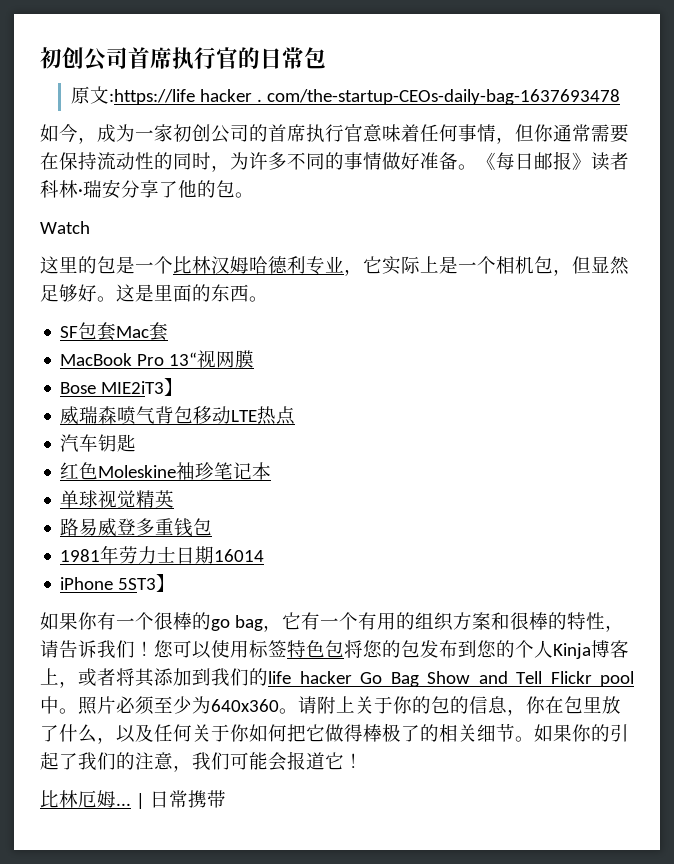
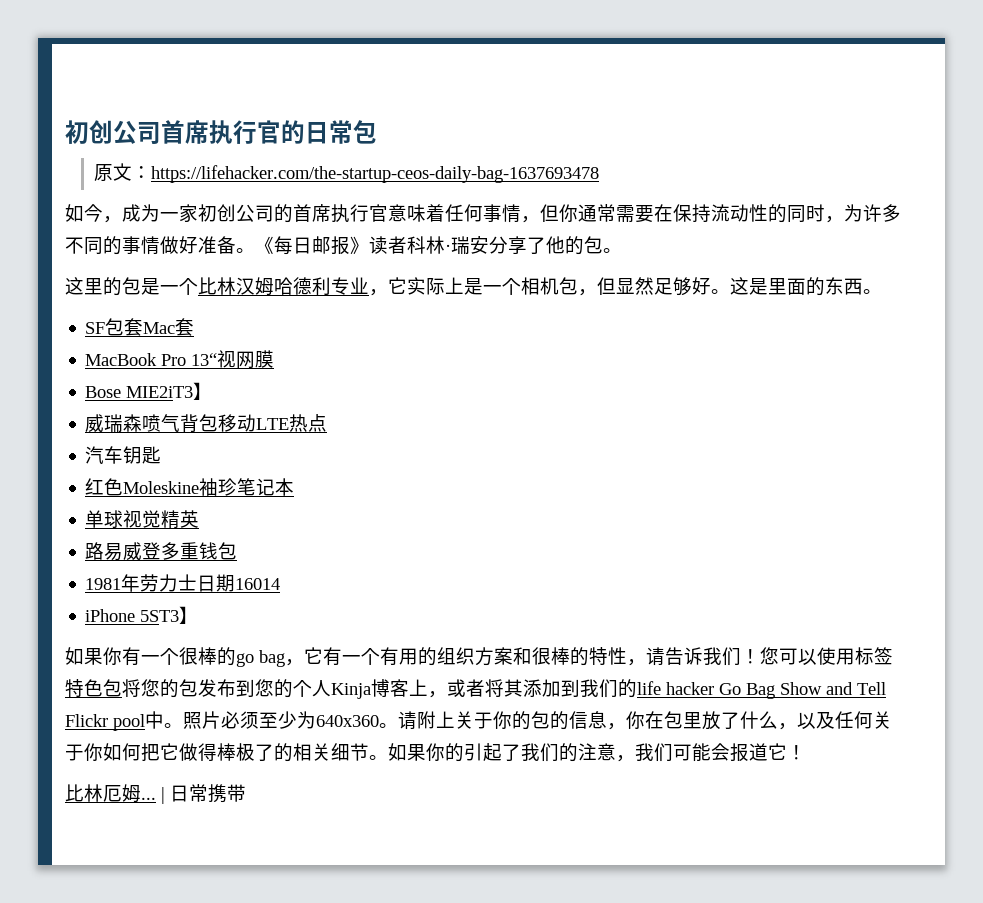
[109,89,621,105] :https://life hacker . com/the-startup-CEOs-daily-bag-1637693478 -> [131,165,599,183] ：https://lifehacker.com/the-startup-ceos-daily-bag-1637693478
[40,221,90,234] // Watch -> (622, 250) none

